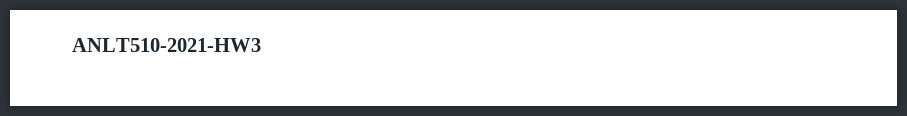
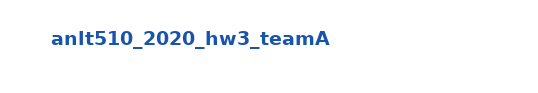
[72,38,261,52] ANLT510-2021-HW3 -> [51,31,330,49] anlt510_2020_hw3_teamA

